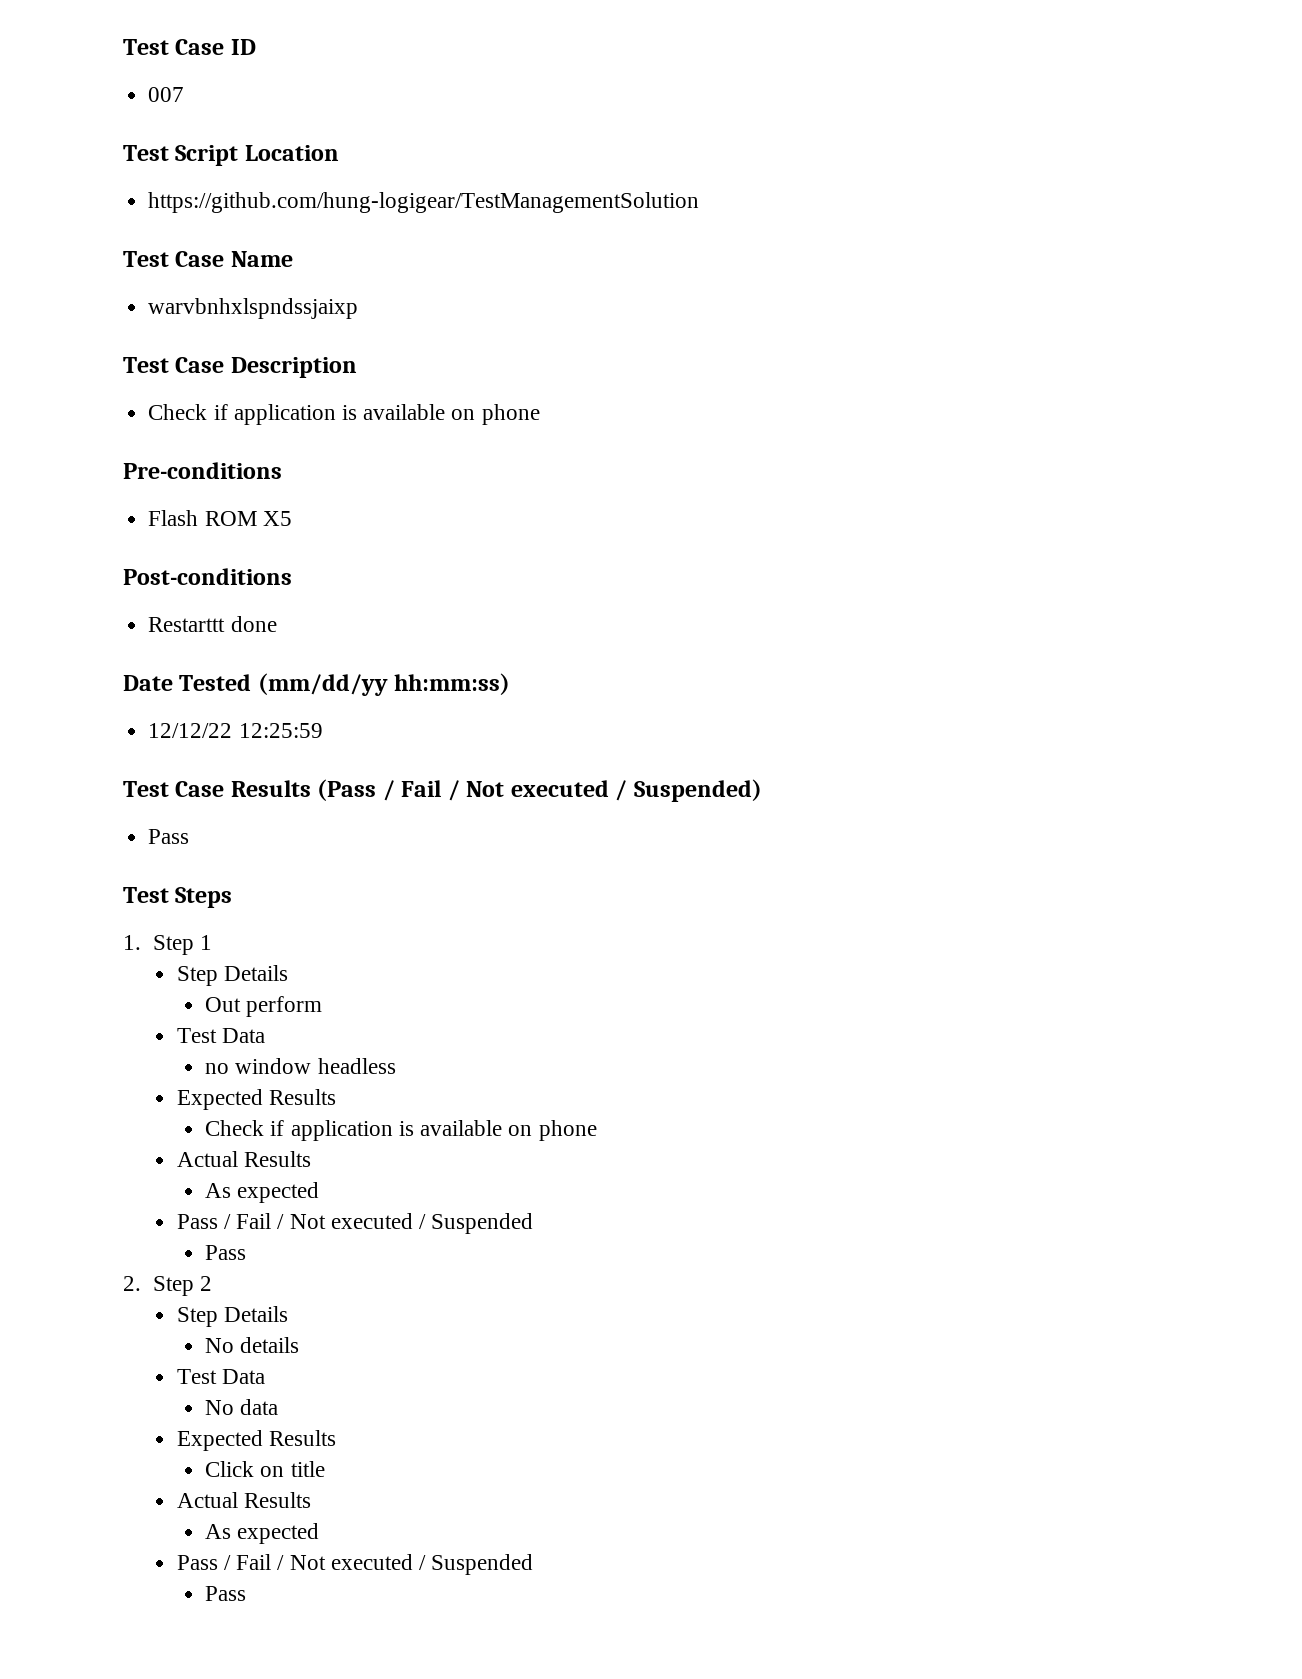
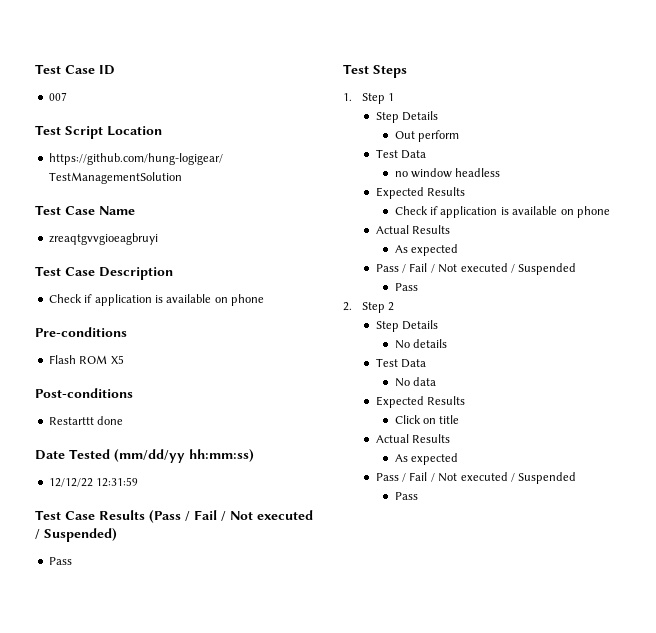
[148,298,359,319] warvbnhxlspndssjaixp -> [48,233,158,245] zreaqtgvvgioeagbruyi
[238,723,323,738] 12:25:59 -> [96,477,139,487] 12:31:59

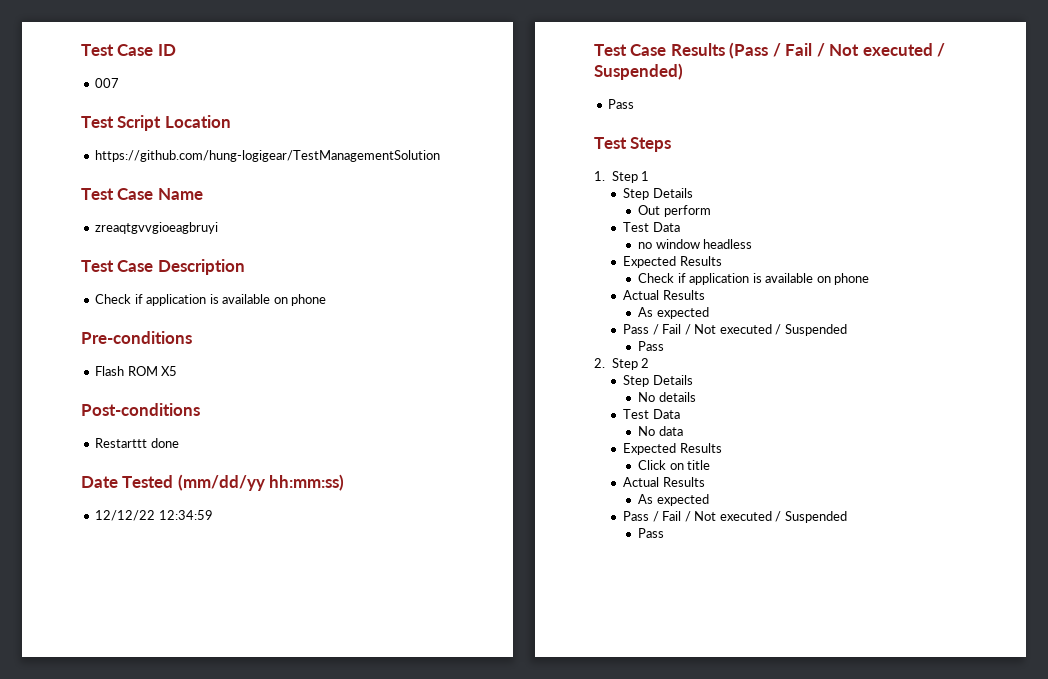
[96,477,139,487] 12:31:59 -> [158,510,213,520] 12:34:59

